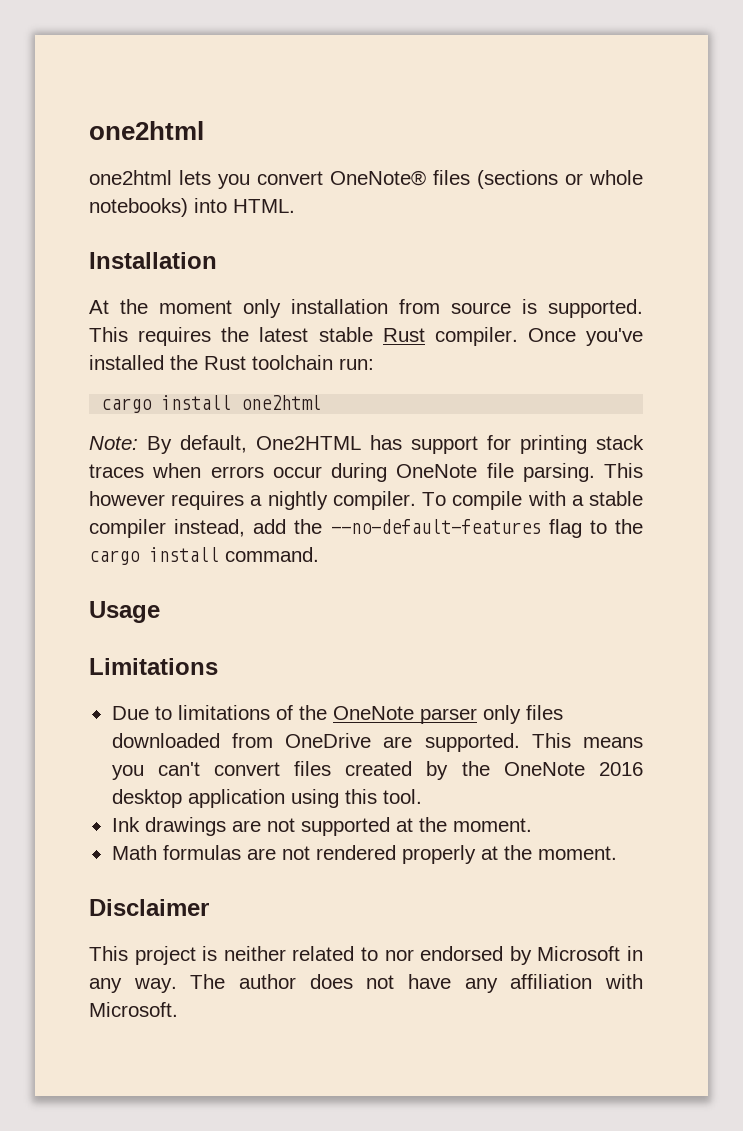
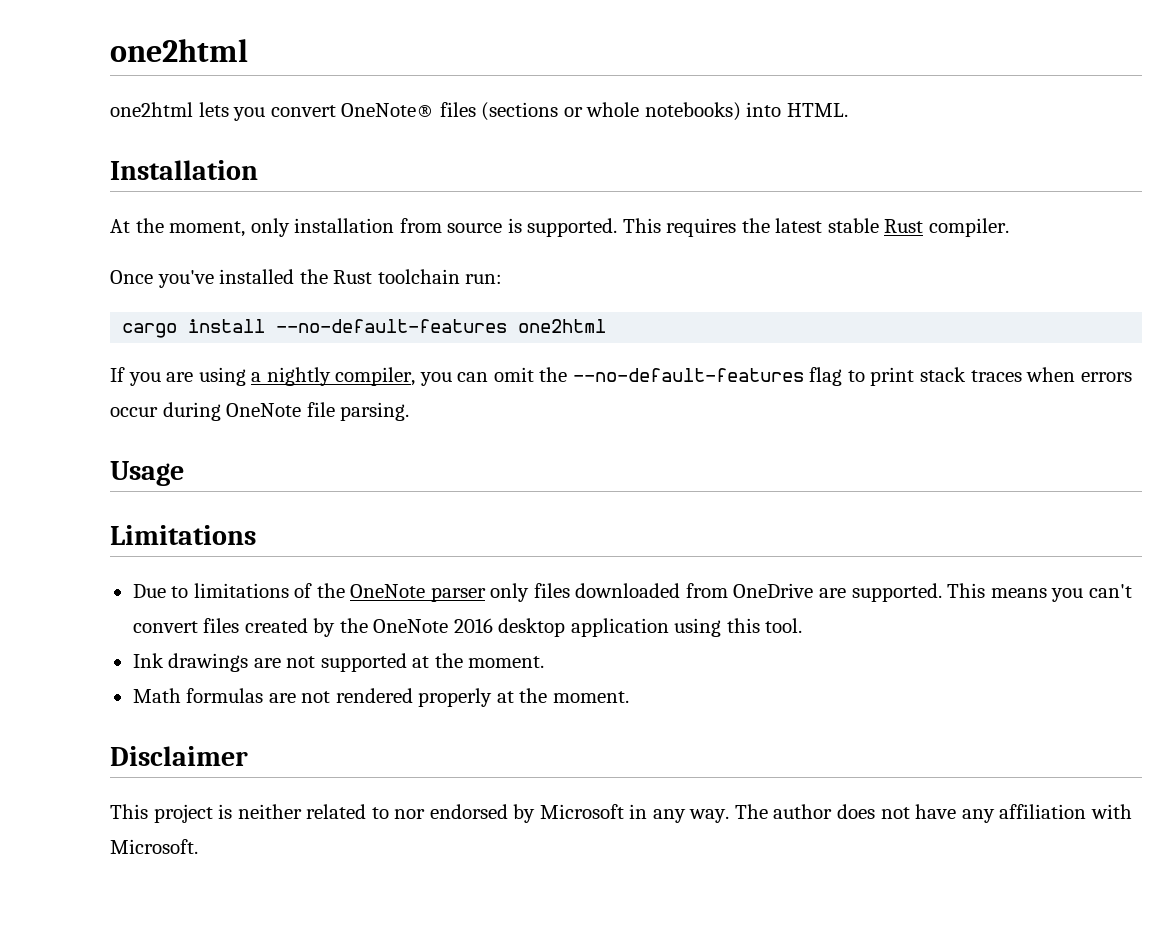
[159,300,232,314] moment -> [169,221,246,237] moment,
(518, 336) none -> (1010, 227) //
[241,395,322,410] [89,435,587,454] one2html // Note: By default, One2HTML has support for printing -> [276,319,607,333] [110,367,915,386] --no-default-features one2html // If you are using a nightly compiler, you can omit the --no-default-features flag to print
[604,463,643,478] [89,491,643,510] [89,519,643,538] [89,547,319,565] This however requires a nightly compiler. To compile with a stable compiler instead, add the --no-default-features flag to the cargo install command. -> (410, 411) none

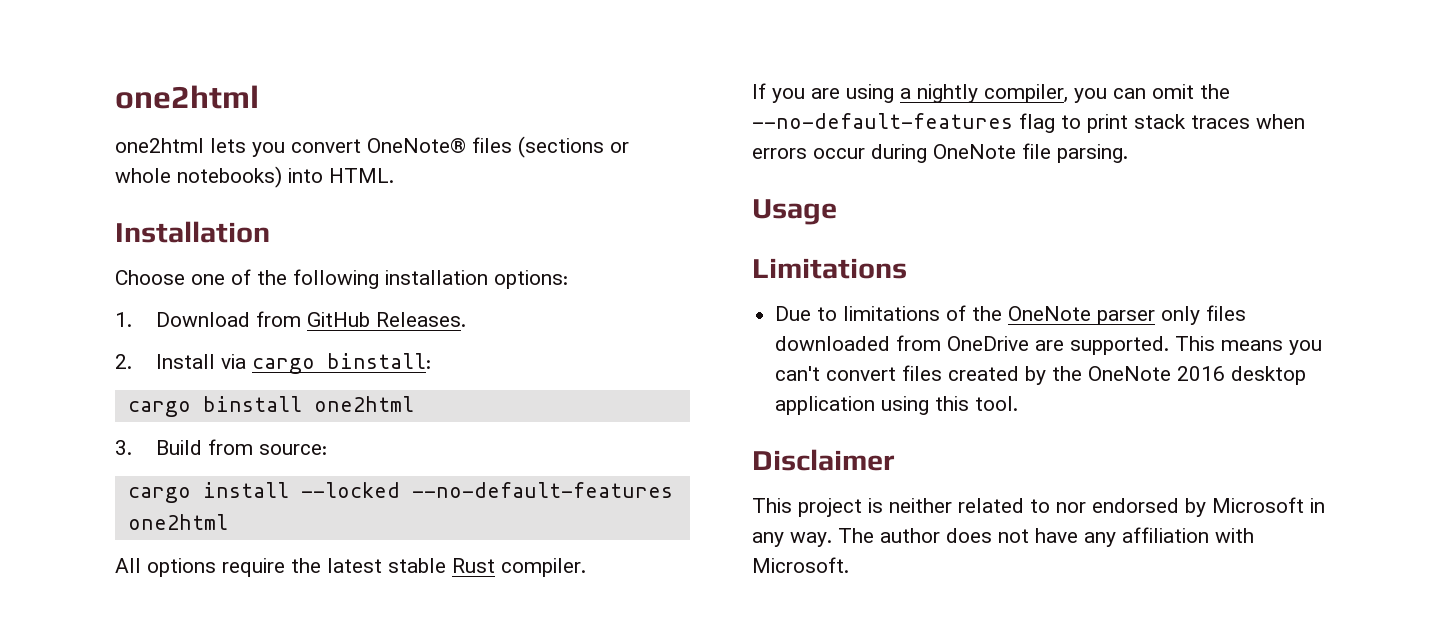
[110,218,737,237] At the moment, only installation from source is supported. This requires -> [115,269,568,289] [115,311,466,327] [115,353,431,374] [127,396,414,417] [115,439,327,455] [127,482,673,503] [127,514,228,530] [115,558,285,577] Choose one of the following installation options: // 1. Download from GitHub Releases. // 2. Install via cargo binstall: // cargo binstall one2html // 3. Build from source: // cargo install --locked --no-default-features one2html // All options require
[110,269,503,288] [122,319,607,338] // Once you've installed the Rust toolchain run: // cargo install --no-default-features one2html -> (586, 567) none
[132,653,545,672] [132,688,629,707] // Ink drawings are not supported at the moment. // Math formulas are not rendered properly at the moment. -> (1019, 403) none

